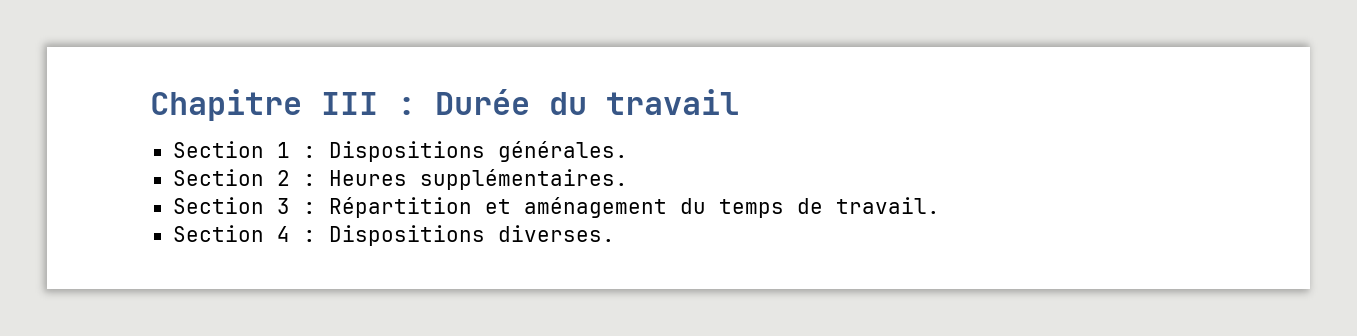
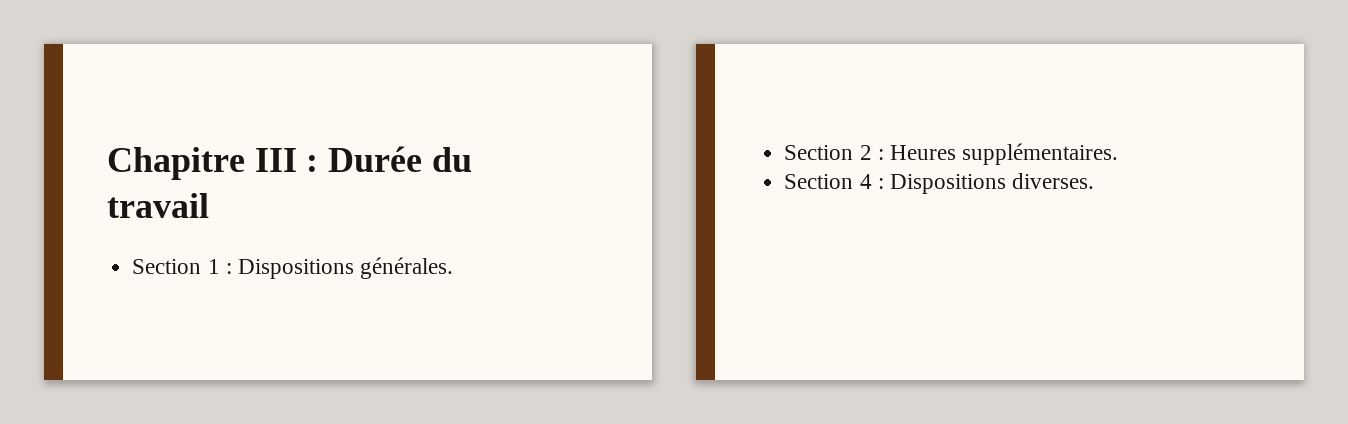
[172,197,940,218] // Section 3 : Répartition et aménagement du temps de travail. -> (1119, 154) none

